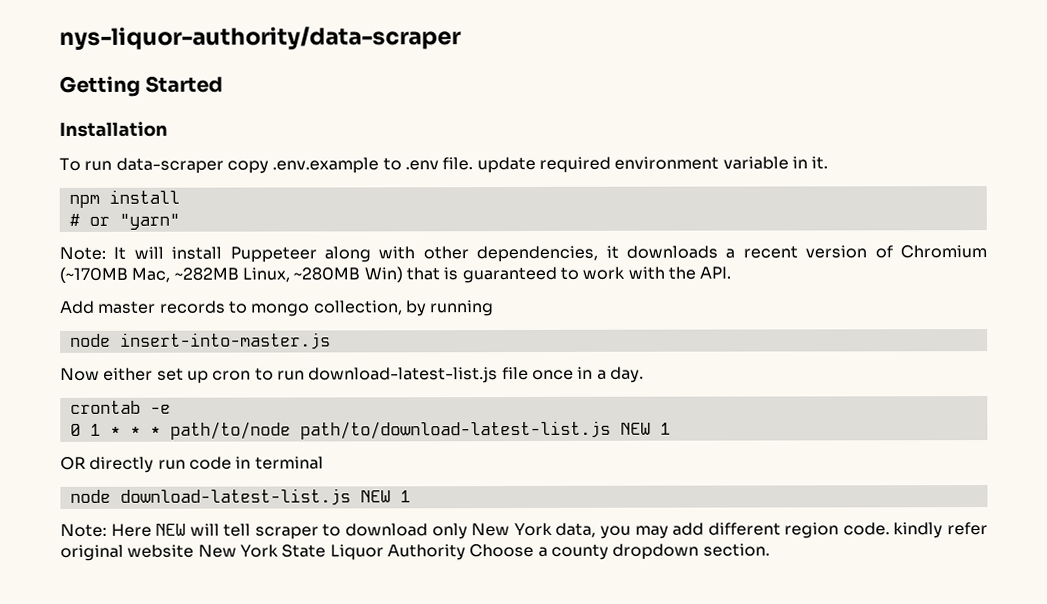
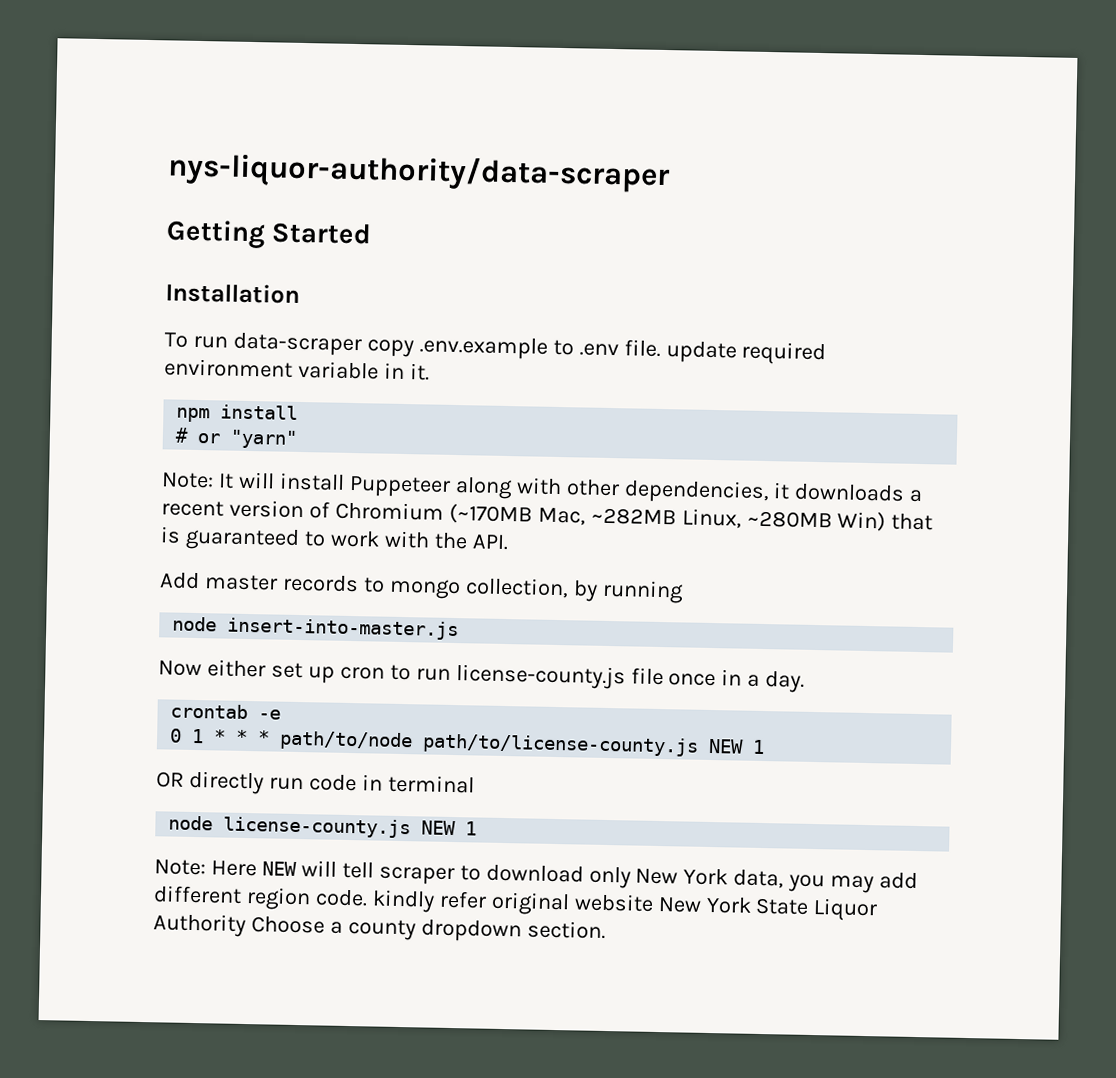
[308,367,499,384] download-latest-list.js -> [455,664,626,690] license-county.js
[299,420,611,440] path/to/download-latest-list.js -> [422,733,700,757] path/to/license-county.js
[119,488,351,506] download-latest-list.js -> [223,816,412,839] license-county.js

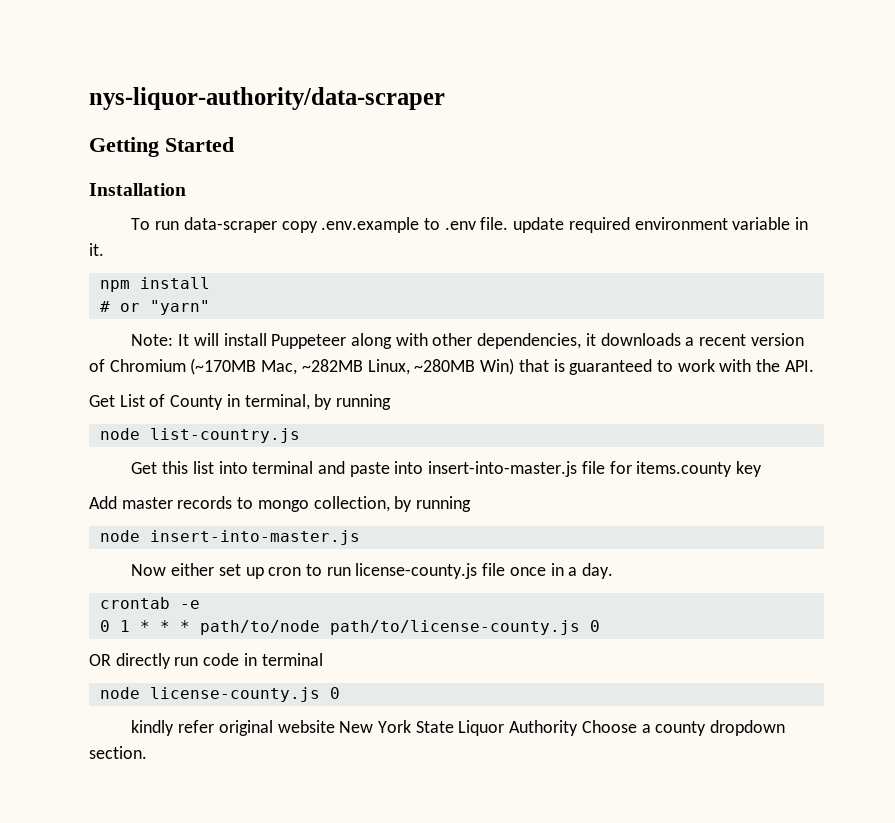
(509, 542) none -> [89,394,392,410] [99,428,300,443] [131,461,763,477] // Get List of County in terminal, by running // node list-country.js // Get this list into terminal and paste into insert-into-master.js file for items.county key
[708,738,766,755] NEW 1 -> [589,620,600,632] 0
[421,820,478,836] [154,859,919,894] [153,885,368,911] NEW 1 // Note: Here NEW will tell scraper to download only New York data, you may add different region code. -> [329,687,340,699] 0 //

